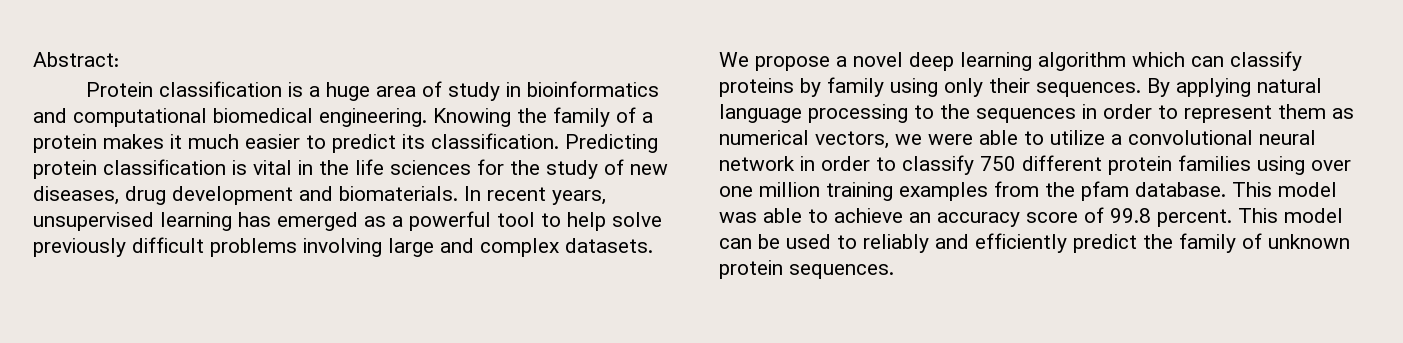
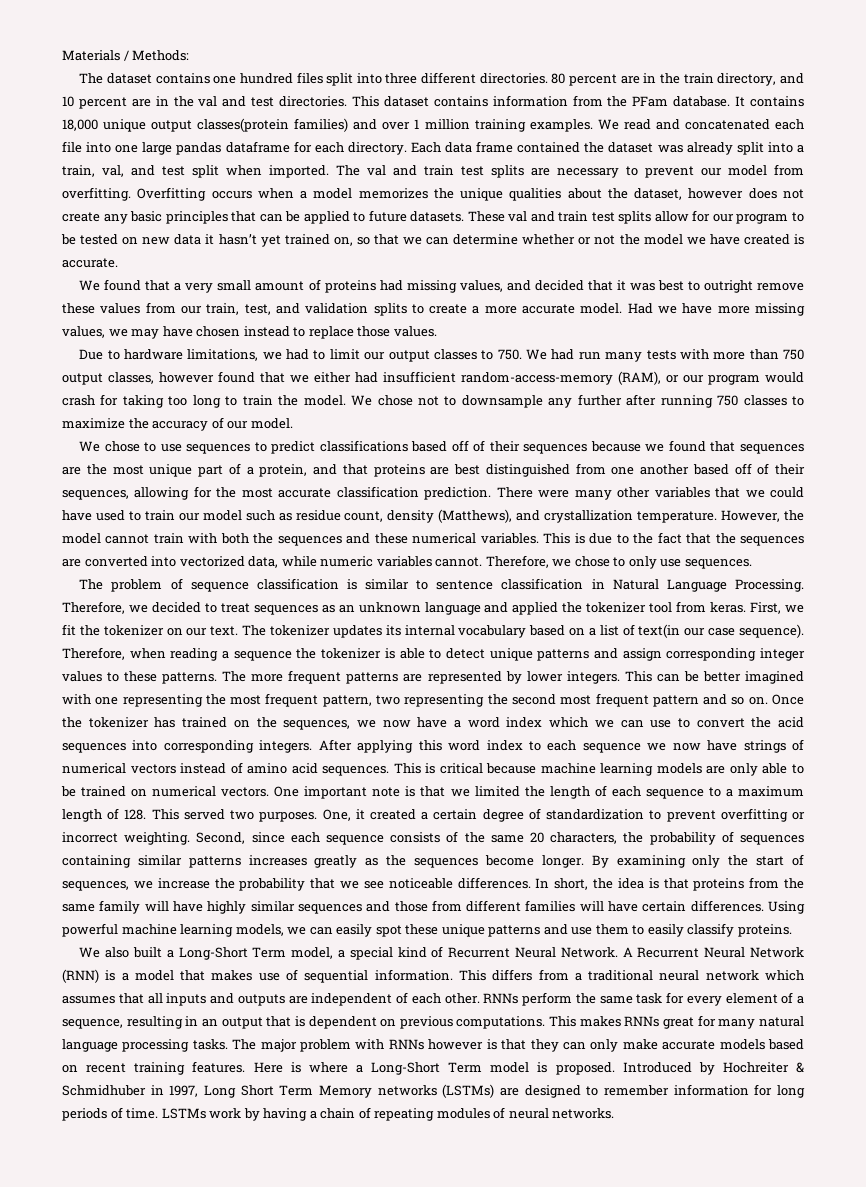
[33,52,119,67] [86,81,660,101] [33,107,653,127] [33,133,658,153] [33,159,668,179] [33,186,606,205] [33,211,662,231] [33,237,653,257] [719,51,1302,71] [719,77,1322,97] [719,104,1354,123] [719,130,1316,149] [719,155,1351,175] [719,181,1337,201] [719,207,1343,227] [719,233,1350,253] [719,260,894,279] Abstract: // Protein classification is a huge area of study in bioinformatics and computational biomedical engineering. Knowing the family of a protein makes it much easier to predict its classification. Predicting protein classification is vital in the life sciences for the study of new diseases, drug development and biomaterials. In recent years, unsupervised learning has emerged as a powerful tool to help solve previously difficult problems involving large and complex datasets. We propose a novel deep learning algorithm which can classify proteins by family using only their sequences. By applying natural language processing to the sequences in order to represent them as numerical vectors, we were able to utilize a convolutional neural network in order to classify 750 different protein families using over one million training examples from the pfam database. This model was able to achieve an accuracy score of 99.8 percent. This model can be used to reliably and efficiently predict the family of unknown protein sequences. -> [62,50,190,61] [79,72,804,86] [62,95,805,109] [62,118,805,132] [62,141,804,155] [62,164,804,178] [62,187,804,201] [62,210,804,224] [61,234,804,247] [62,258,118,268] [79,279,805,293] [62,302,805,316] [62,326,437,339] [79,349,804,362] [62,371,804,385] [62,394,805,408] [62,417,293,431] [79,440,805,454] [62,463,805,477] [62,486,805,500] [62,509,804,523] [62,532,805,546] [62,555,752,569] [79,578,805,592] [62,601,805,615] [62,624,805,638] [62,647,805,661] [62,670,804,684] [62,693,804,707] [62,717,805,730] [62,739,804,753] [62,762,804,776] [61,785,804,799] [62,808,805,822] [62,831,804,845] [62,854,805,868] [62,877,805,891] [62,900,805,914] [62,923,792,937] [79,946,805,960] [62,969,804,983] [62,992,804,1006] [62,1015,804,1029] [62,1039,804,1052] [62,1061,804,1075] [62,1084,805,1098] [62,1107,615,1121] Materials / Methods: // The dataset contains one hundred files split into three different directories. 80 percent are in the train directory, and 10 percent are in the val and test directories. This dataset contains information from the PFam database. It contains 18,000 unique output classes(protein families) and over 1 million training examples. We read and concatenated each file into one large pandas dataframe for each directory. Each data frame contained the dataset was already split into a train, val, and test split when imported. The val and train test splits are necessary to prevent our model from overfitting. Overfitting occurs when a model memorizes the unique qualities about the dataset, however does not create any basic principles that can be applied to future datasets. These val and train test splits allow for our program to be tested on new data it hasn’t yet trained on, so that we can determine whether or not the model we have created is accurate. // We found that a very small amount of proteins had missing values, and decided that it was best to outright remove these values from our train, test, and validation splits to create a more accurate model. Had we have more missing values, we may have chosen instead to replace those values. // Due to hardware limitations, we had to limit our output classes to 750. We had run many tests with more than 750 output classes, however found that we either had insufficient random-access-memory (RAM), or our program would crash for taking too long to train the model. We chose not to downsample any further after running 750 classes to maximize the accuracy of our model. // We chose to use sequences to predict classifications based off of their sequences because we found that sequences are the most unique part of a protein, and that proteins are best distinguished from one another based off of their sequences, allowing for the most accurate classification prediction. There were many other variables that we could have used to train our model such as residue count, density (Matthews), and crystallization temperature. However, the model cannot train with both the sequences and these numerical variables. This is due to the fact that the sequences are converted into vectorized data, while numeric variables cannot. Therefore, we chose to only use sequences. // The problem of sequence classification is similar to sentence classification in Natural Language Processing. Therefore, we decided to treat sequences as an unknown language and applied the tokenizer tool from keras. First, we fit the tokenizer on our text. The tokenizer updates its internal vocabulary based on a list of text(in our case sequence). Therefore, when reading a sequence the tokenizer is able to detect unique patterns and assign corresponding integer values to these patterns. The more frequent patterns are represented by lower integers. This can be better imagined with one representing the most frequent pattern, two representing the second most frequent pattern and so on. Once the tokenizer has trained on the sequences, we now have a word index which we can use to convert the acid sequences into corresponding integers. After applying this word index to each sequence we now have strings of numerical vectors instead of amino acid sequences. This is critical because machine learning models are only able to be trained on numerical vectors. One important note is that we limited the length of each sequence to a maximum length of 128. This served two purposes. One, it created a certain degree of standardization to prevent overfitting or incorrect weighting. Second, since each sequence consists of the same 20 characters, the probability of sequences containing similar patterns increases greatly as the sequences become longer. By examining only the start of sequences, we increase the probability that we see noticeable differences. In short, the idea is that proteins from the same family will have highly similar sequences and those from different families will have certain differences. Using powerful machine learning models, we can easily spot these unique patterns and use them to easily classify proteins. // We also built a Long-Short Term model, a special kind of Recurrent Neural Network. A Recurrent Neural Network (RNN) is a model that makes use of sequential information. This differs from a traditional neural network which assumes that all inputs and outputs are independent of each other. RNNs perform the same task for every element of a sequence, resulting in an output that is dependent on previous computations. This makes RNNs great for many natural language processing tasks. The major problem with RNNs however is that they can only make accurate models based on recent training features. Here is where a Long-Short Term model is proposed. Introduced by Hochreiter & Schmidhuber in 1997, Long Short Term Memory networks (LSTMs) are designed to remember information for long periods of time. LSTMs work by having a chain of repeating modules of neural networks.

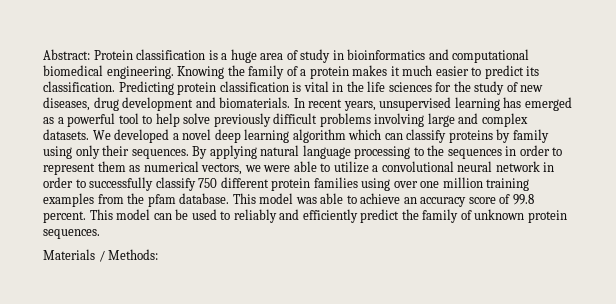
[62,50,190,61] [79,72,804,86] [62,95,805,109] [62,118,805,132] [62,141,804,155] [62,164,804,178] [62,187,804,201] [62,210,804,224] [61,234,804,247] [62,258,118,268] [79,279,805,293] [62,302,805,316] [62,326,437,339] [79,349,804,362] [62,371,804,385] [62,394,805,408] [62,417,293,431] [79,440,805,454] [62,463,805,477] [62,486,805,500] [62,509,804,523] [62,532,805,546] [62,555,752,569] [79,578,805,592] [62,601,805,615] [62,624,805,638] [62,647,805,661] [62,670,804,684] [62,693,804,707] [62,717,805,730] [62,739,804,753] [62,762,804,776] [61,785,804,799] [62,808,805,822] [62,831,804,845] [62,854,805,868] [62,877,805,891] [62,900,805,914] [62,923,792,937] [79,946,805,960] [62,969,804,983] [62,992,804,1006] [62,1015,804,1029] [62,1039,804,1052] [62,1061,804,1075] [62,1084,805,1098] [62,1107,615,1121] Materials / Methods: // The dataset contains one hundred files split into three different directories. 80 percent are in the train directory, and 10 percent are in the val and test directories. This dataset contains information from the PFam database. It contains 18,000 unique output classes(protein families) and over 1 million training examples. We read and concatenated each file into one large pandas dataframe for each directory. Each data frame contained the dataset was already split into a train, val, and test split when imported. The val and train test splits are necessary to prevent our model from overfitting. Overfitting occurs when a model memorizes the unique qualities about the dataset, however does not create any basic principles that can be applied to future datasets. These val and train test splits allow for our program to be tested on new data it hasn’t yet trained on, so that we can determine whether or not the model we have created is accurate. // We found that a very small amount of proteins had missing values, and decided that it was best to outright remove these values from our train, test, and validation splits to create a more accurate model. Had we have more missing values, we may have chosen instead to replace those values. // Due to hardware limitations, we had to limit our output classes to 750. We had run many tests with more than 750 output classes, however found that we either had insufficient random-access-memory (RAM), or our program would crash for taking too long to train the model. We chose not to downsample any further after running 750 classes to maximize the accuracy of our model. // We chose to use sequences to predict classifications based off of their sequences because we found that sequences are the most unique part of a protein, and that proteins are best distinguished from one another based off of their sequences, allowing for the most accurate classification prediction. There were many other variables that we could have used to train our model such as residue count, density (Matthews), and crystallization temperature. However, the model cannot train with both the sequences and these numerical variables. This is due to the fact that the sequences are converted into vectorized data, while numeric variables cannot. Therefore, we chose to only use sequences. // The problem of sequence classification is similar to sentence classification in Natural Language Processing. Therefore, we decided to treat sequences as an unknown language and applied the tokenizer tool from keras. First, we fit the tokenizer on our text. The tokenizer updates its internal vocabulary based on a list of text(in our case sequence). Therefore, when reading a sequence the tokenizer is able to detect unique patterns and assign corresponding integer values to these patterns. The more frequent patterns are represented by lower integers. This can be better imagined with one representing the most frequent pattern, two representing the second most frequent pattern and so on. Once the tokenizer has trained on the sequences, we now have a word index which we can use to convert the acid sequences into corresponding integers. After applying this word index to each sequence we now have strings of numerical vectors instead of amino acid sequences. This is critical because machine learning models are only able to be trained on numerical vectors. One important note is that we limited the length of each sequence to a maximum length of 128. This served two purposes. One, it created a certain degree of standardization to prevent overfitting or incorrect weighting. Second, since each sequence consists of the same 20 characters, the probability of sequences containing similar patterns increases greatly as the sequences become longer. By examining only the start of sequences, we increase the probability that we see noticeable differences. In short, the idea is that proteins from the same family will have highly similar sequences and those from different families will have certain differences. Using powerful machine learning models, we can easily spot these unique patterns and use them to easily classify proteins. // We also built a Long-Short Term model, a special kind of Recurrent Neural Network. A Recurrent Neural Network (RNN) is a model that makes use of sequential information. This differs from a traditional neural network which assumes that all inputs and outputs are independent of each other. RNNs perform the same task for every element of a sequence, resulting in an output that is dependent on previous computations. This makes RNNs great for many natural language processing tasks. The major problem with RNNs however is that they can only make accurate models based on recent training features. Here is where a Long-Short Term model is proposed. Introduced by Hochreiter & Schmidhuber in 1997, Long Short Term Memory networks (LSTMs) are designed to remember information for long periods of time. LSTMs work by having a chain of repeating modules of neural networks. -> [43,49,530,63] [43,65,540,79] [43,81,544,95] [43,97,572,111] [43,113,528,127] [43,129,549,143] [43,145,563,159] [43,161,555,175] [43,177,530,191] [43,193,534,207] [43,209,567,223] [43,229,100,239] [43,249,159,262] Abstract: Protein classification is a huge area of study in bioinformatics and computational biomedical engineering. Knowing the family of a protein makes it much easier to predict its classification. Predicting protein classification is vital in the life sciences for the study of new diseases, drug development and biomaterials. In recent years, unsupervised learning has emerged as a powerful tool to help solve previously difficult problems involving large and complex datasets. We developed a novel deep learning algorithm which can classify proteins by family using only their sequences. By applying natural language processing to the sequences in order to represent them as numerical vectors, we were able to utilize a convolutional neural network in order to successfully classify 750 different protein families using over one million training examples from the pfam database. This model was able to achieve an accuracy score of 99.8 percent. This model can be used to reliably and efficiently predict the family of unknown protein sequences. // Materials / Methods:

